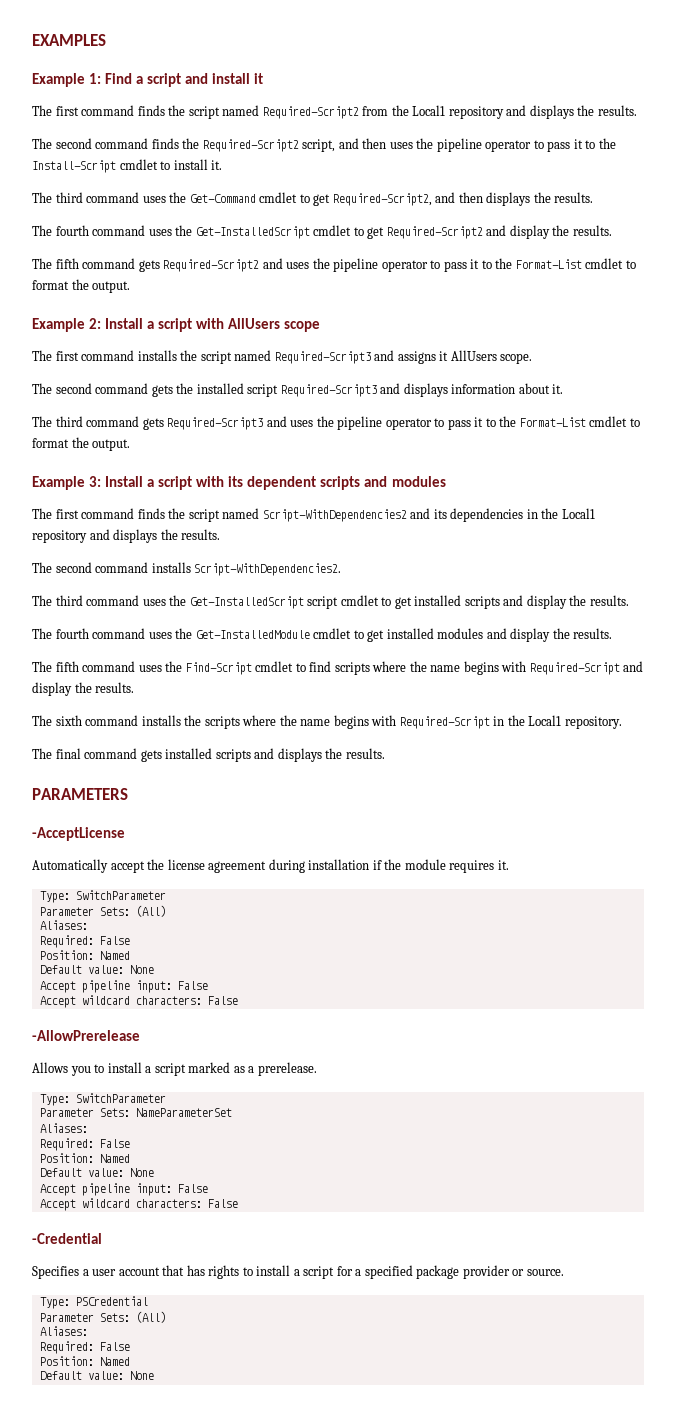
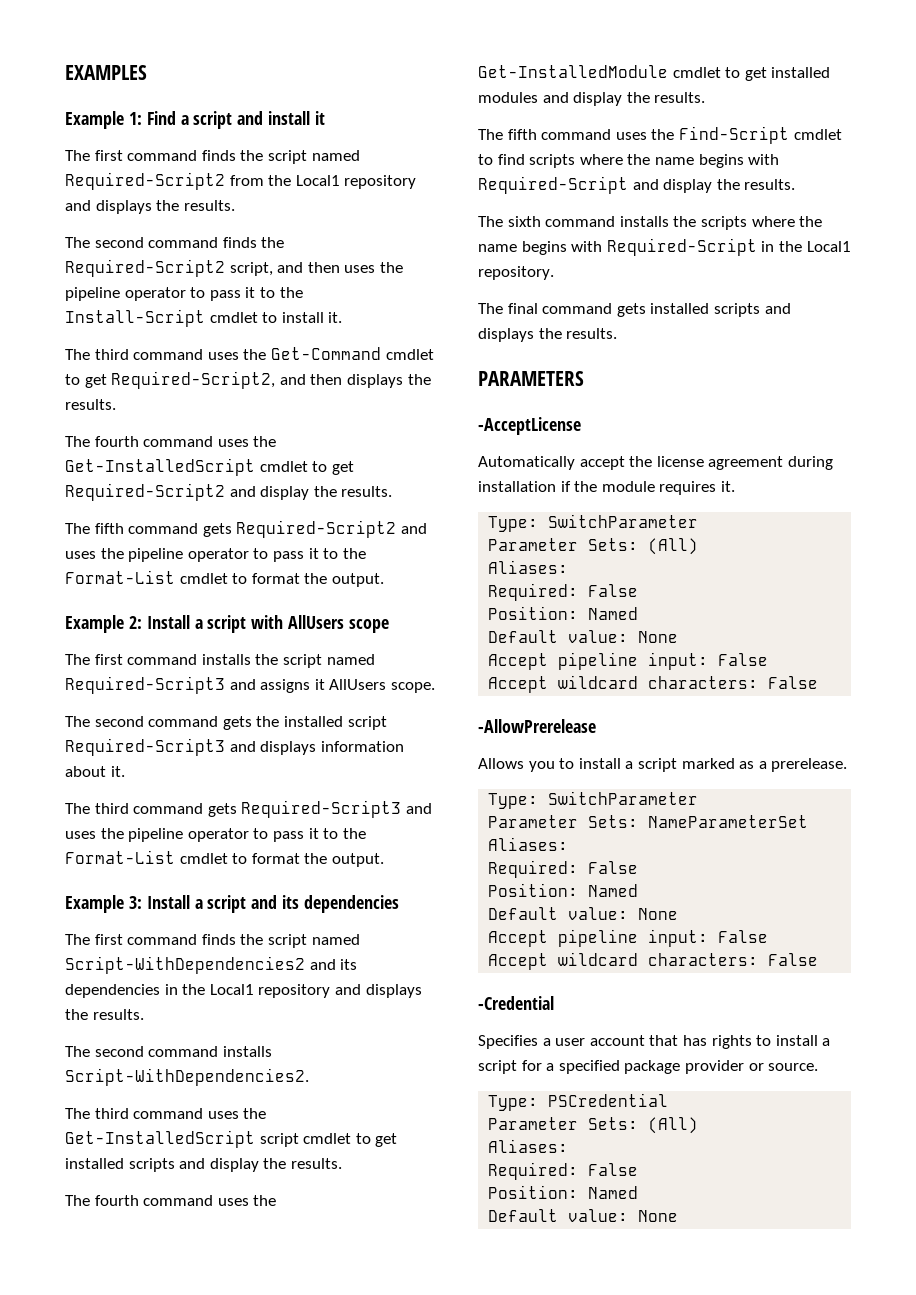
[196,476,446,490] with its dependent scripts and modules -> [251,895,400,913] and its dependencies

